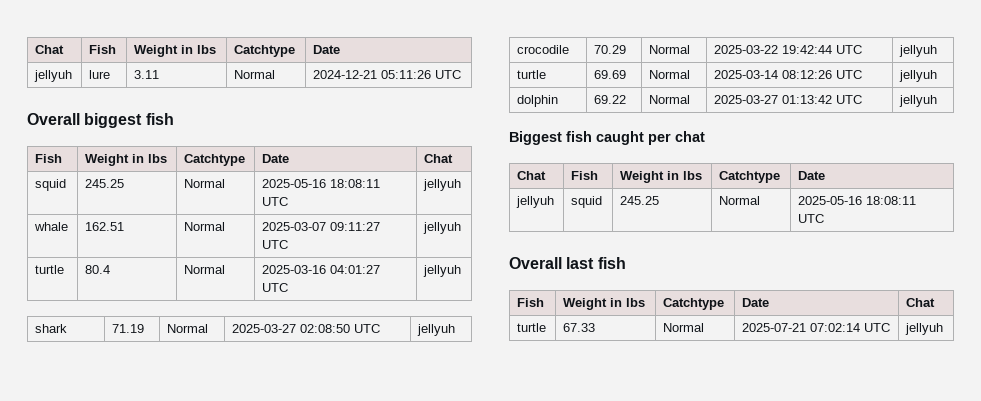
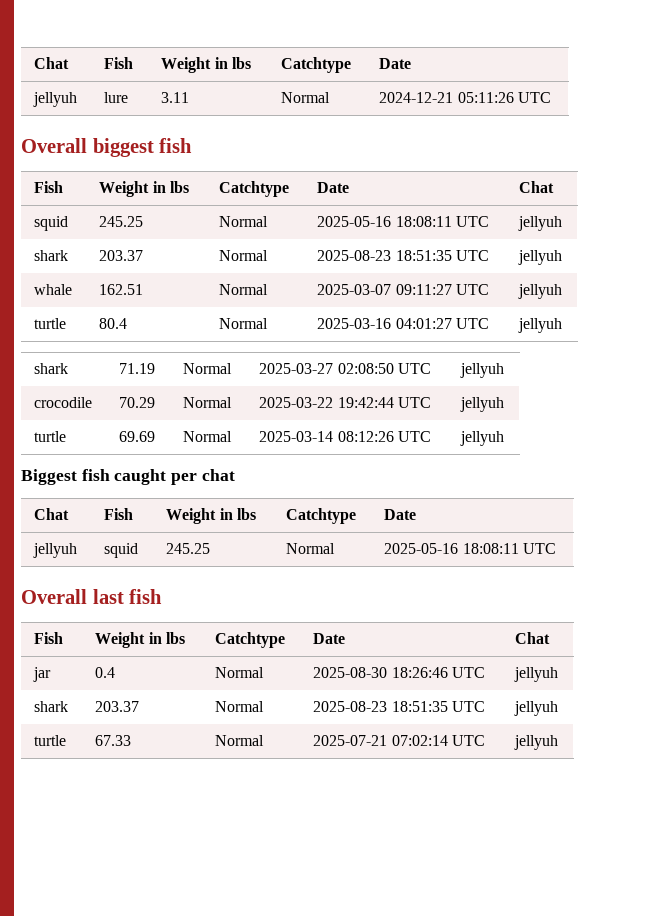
(462, 185) none -> [34,250,69,261] [99,250,144,261] [219,250,269,261] [317,250,490,261] [518,250,563,265] // shark | 203.37 | Normal | 2025-08-23 18:51:35 UTC | jellyuh
[517,95,559,107] [594,95,627,104] [649,95,691,104] [714,95,863,104] [899,95,938,107] // dolphin | 69.22 | Normal | 2025-03-27 01:13:42 UTC | jellyuh -> (505, 438) none
(936, 302) none -> [33,667,52,682] [95,667,116,678] [215,667,265,678] [313,667,486,678] [514,667,559,682] [34,701,69,712] [95,701,140,712] [215,701,265,712] [313,701,486,712] [514,701,559,716] // jar | 0.4 | Normal | 2025-08-30 18:26:46 UTC | jellyuh // shark | 203.37 | Normal | 2025-08-23 18:51:35 UTC | jellyuh

